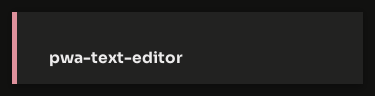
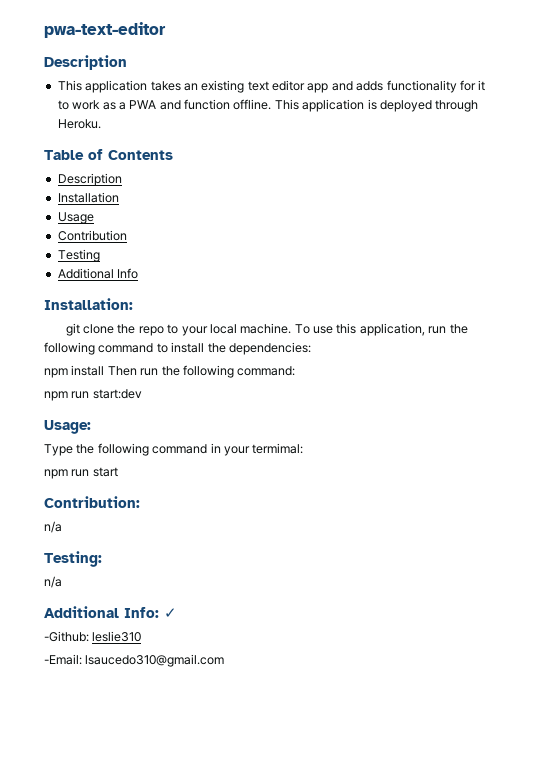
(183, 59) none -> [44,55,127,70] [57,80,486,93] [57,99,479,112] [57,119,101,129] [44,149,173,160] [57,173,122,186] [57,192,119,203] [57,212,94,224] [57,230,127,241] [57,249,100,262] [57,268,139,279] [44,298,133,310] [65,323,468,336] [44,342,311,355] [44,365,296,378] [44,389,142,401] [44,420,91,434] [44,443,304,456] [44,467,118,479] [44,496,140,508] [44,521,62,533] [44,551,102,567] [44,576,62,588] [44,606,177,618] [44,631,142,642] [44,654,225,667] // Description // This application takes an existing text editor app and adds functionality for it to work as a PWA and function offline. This application is deployed through Heroku. // Table of Contents // Description // Installation // Usage // Contribution // Testing // Additional Info // Installation: // git clone the repo to your local machine. To use this application, run the following command to install the dependencies: // npm install Then run the following command: // npm run start:dev // Usage: // Type the following command in your termimal: // npm run start // Contribution: // n/a // Testing: // n/a // Additional Info: ✓ // -Github: leslie310 // -Email: lsaucedo310@gmail.com

